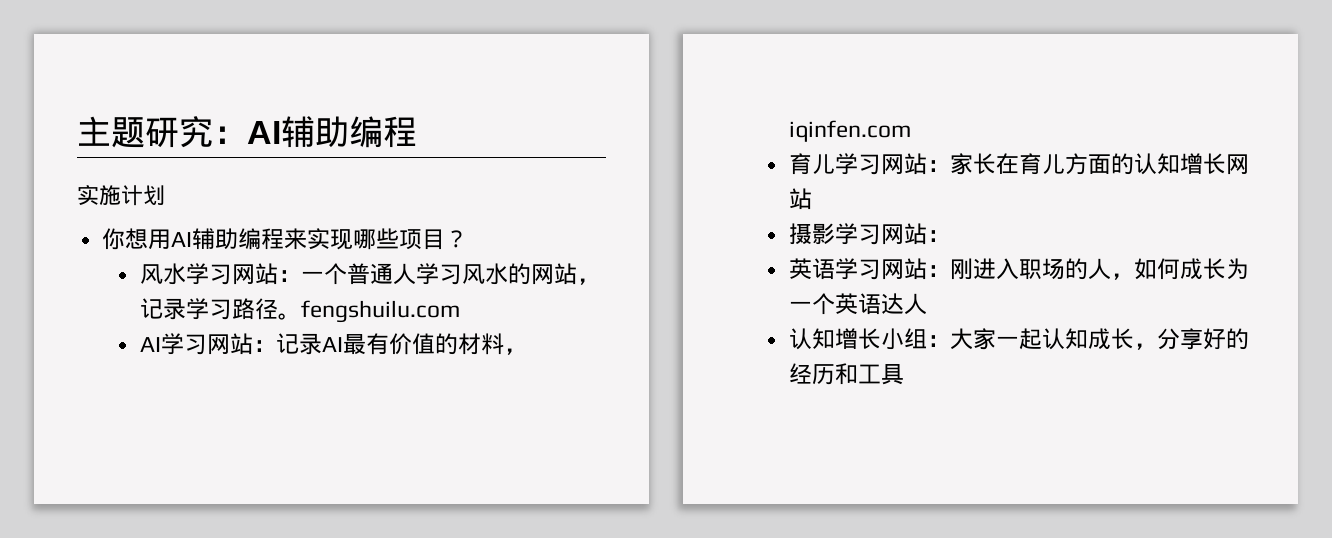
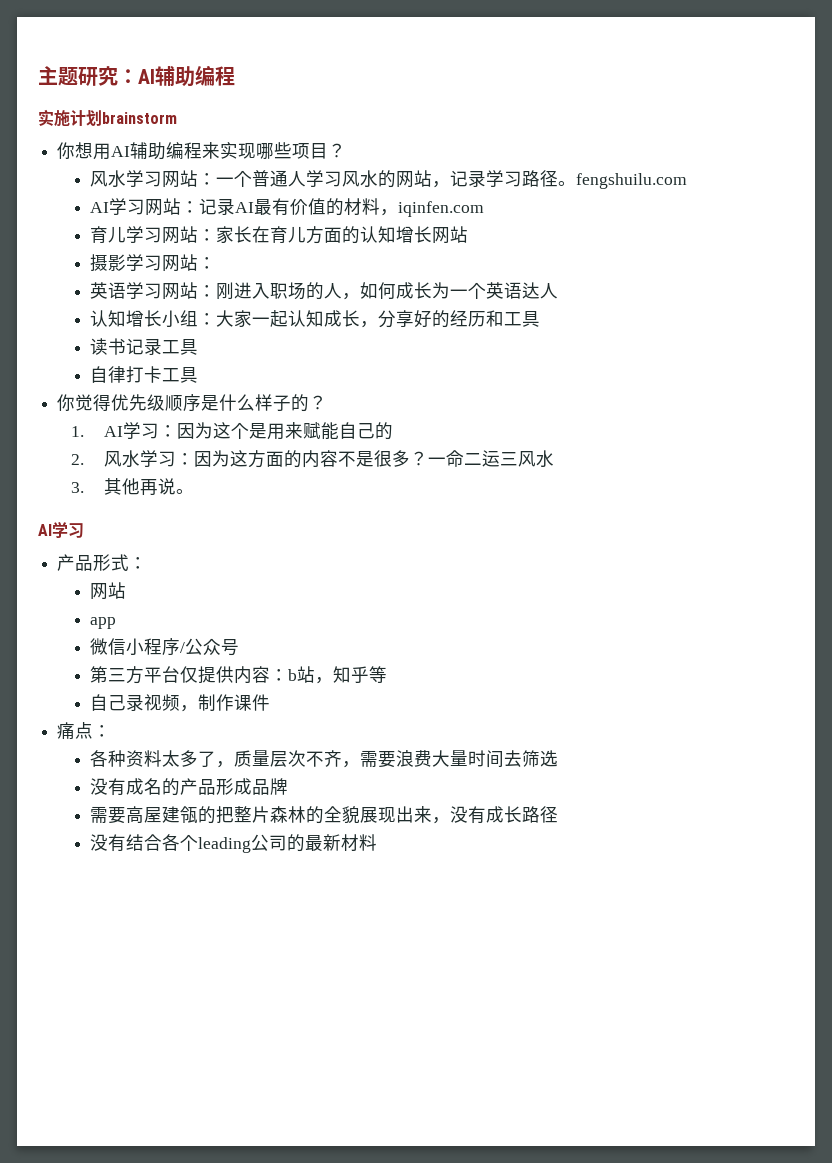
(165, 195) none -> [102,112,177,124] brainstorm
(904, 374) none -> [90,338,199,355] [90,366,199,383] [57,394,328,412] [71,422,394,440] [71,450,555,468] [71,478,195,496] [38,521,84,538] [57,554,148,571] [90,582,127,600] [90,617,117,629] [90,638,240,656] [90,666,388,684] [90,694,271,712] [57,722,112,740] [90,750,559,768] [90,778,289,796] [90,806,559,824] [90,834,378,853] // 读书记录工具 // 自律打卡工具 // 你觉得优先级顺序是什么样子的？ // 1. AI学习：因为这个是用来赋能自己的 // 2.风水学习：因为这方面的内容不是很多？一命二运三风水 // 3.其他再说。 // AI学习 // 产品形式： // 网站 // app // 微信小程序/公众号 // 第三方平台仅提供内容：b站，知乎等 // 自己录视频，制作课件 // 痛点： // 各种资料太多了，质量层次不齐，需要浪费大量时间去筛选 // 没有成名的产品形成品牌 // 需要高屋建瓴的把整片森林的全貌展现出来，没有成长路径 // 没有结合各个leading公司的最新材料

